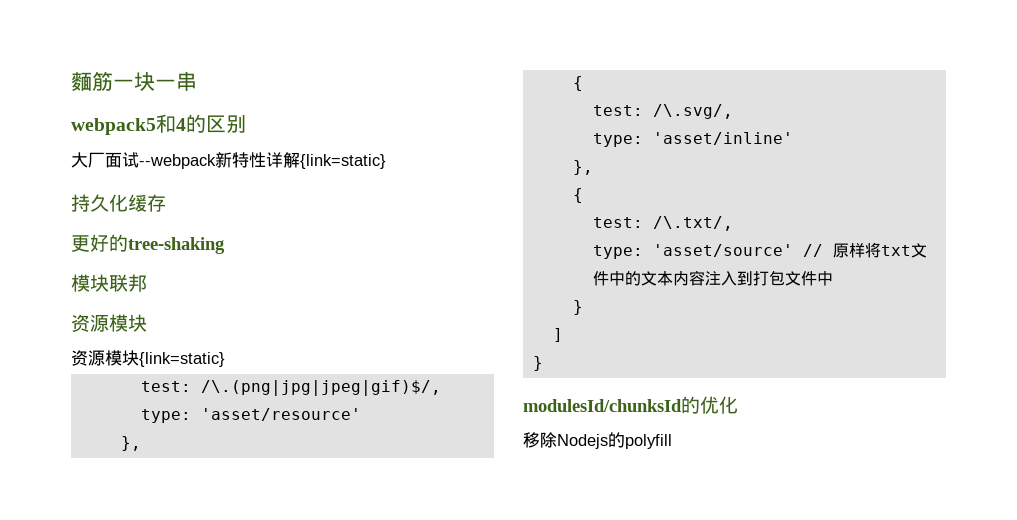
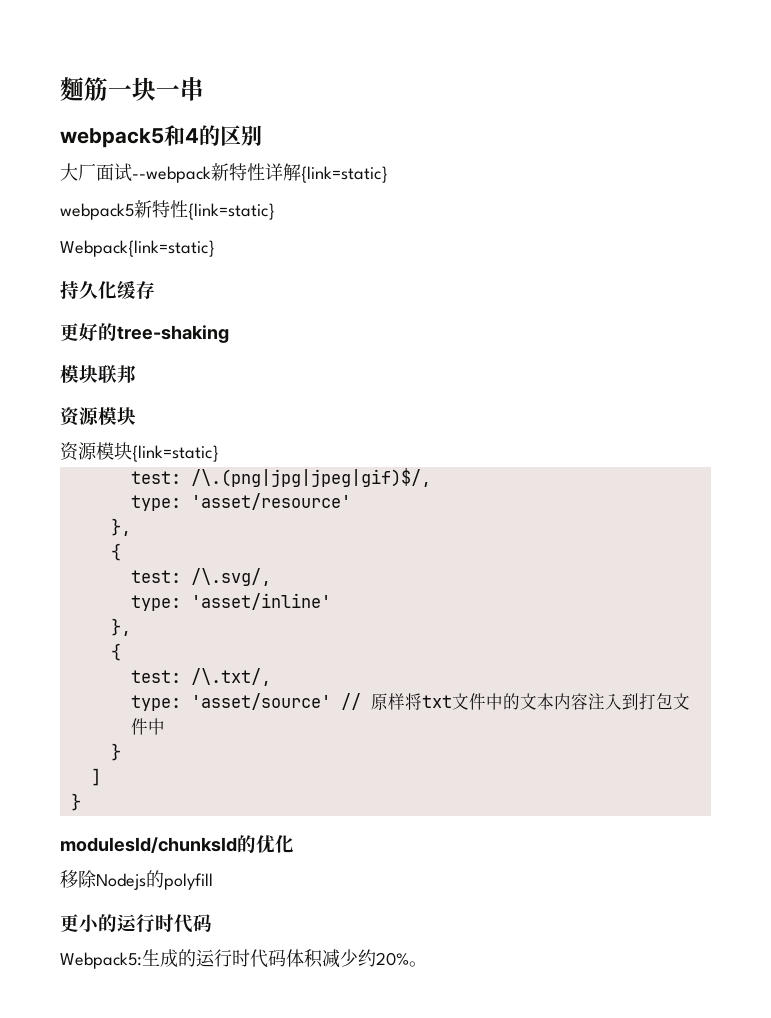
(386, 161) none -> [60,200,275,220] [60,240,215,257] // webpack5新特性{link=static} // Webpack{link=static}
(672, 441) none -> [60,914,212,933] [60,949,427,969] // 更小的运行时代码 // Webpack5:生成的运行时代码体积减少约20%。

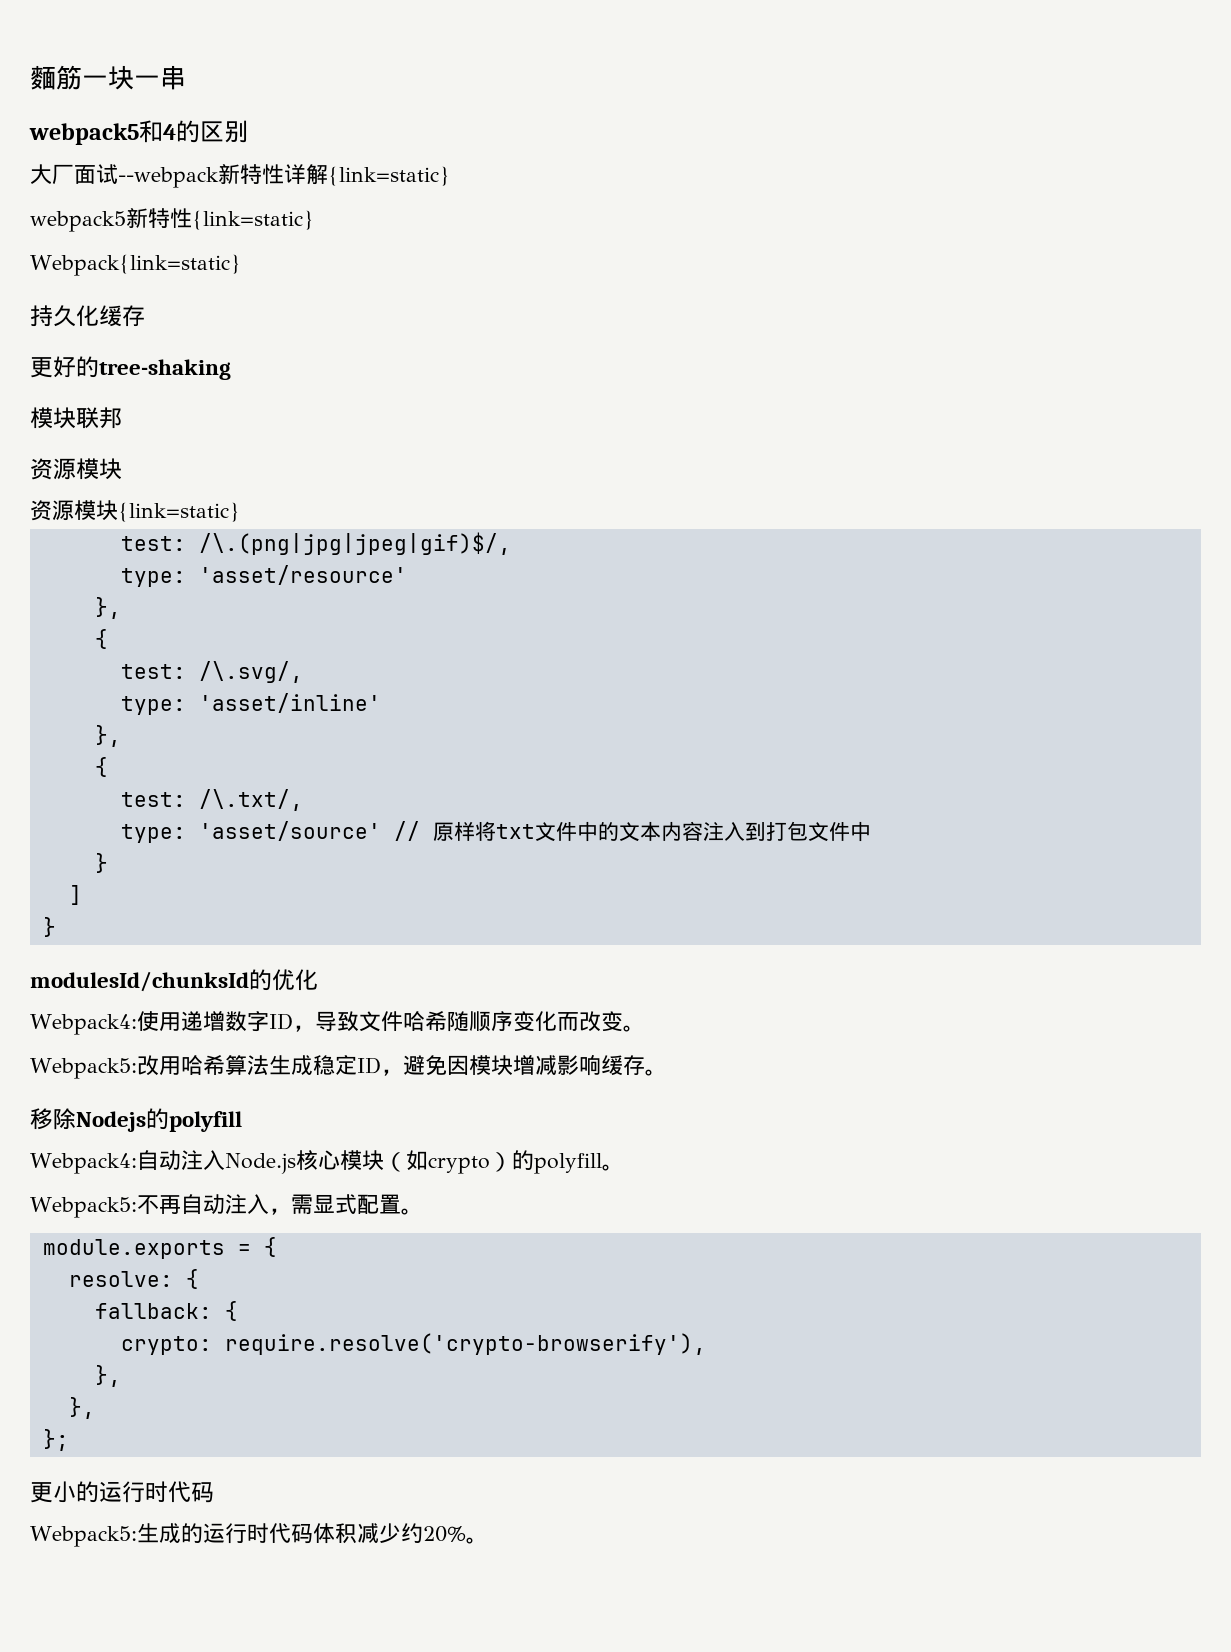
[60,870,213,890] 移除Nodejs的polyfill -> [30,1011,645,1035] [30,1054,667,1079] [30,1108,242,1132] [30,1150,624,1174] [30,1194,423,1218] [42,1237,277,1259] [68,1269,199,1289] [94,1301,238,1321] [120,1333,706,1355] [94,1365,121,1387] [68,1397,95,1419] [42,1429,69,1451] Webpack4:使用递增数字ID，导致文件哈希随顺序变化而改变。 // Webpack5:改用哈希算法生成稳定ID，避免因模块增减影响缓存。 // 移除Nodejs的polyfill // Webpack4:自动注入Node.js核心模块（如crypto）的polyfill。 // Webpack5:不再自动注入，需显式配置。 // module.exports = { // resolve: { // fallback: { // crypto: require.resolve('crypto-browserify'), // }, // }, // };

